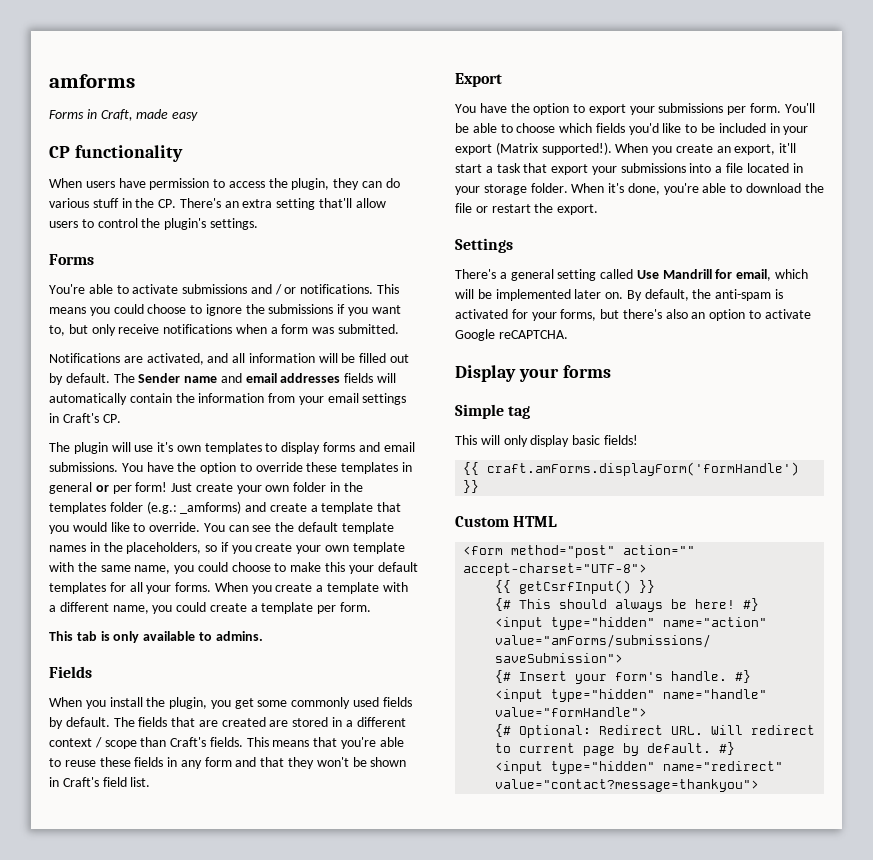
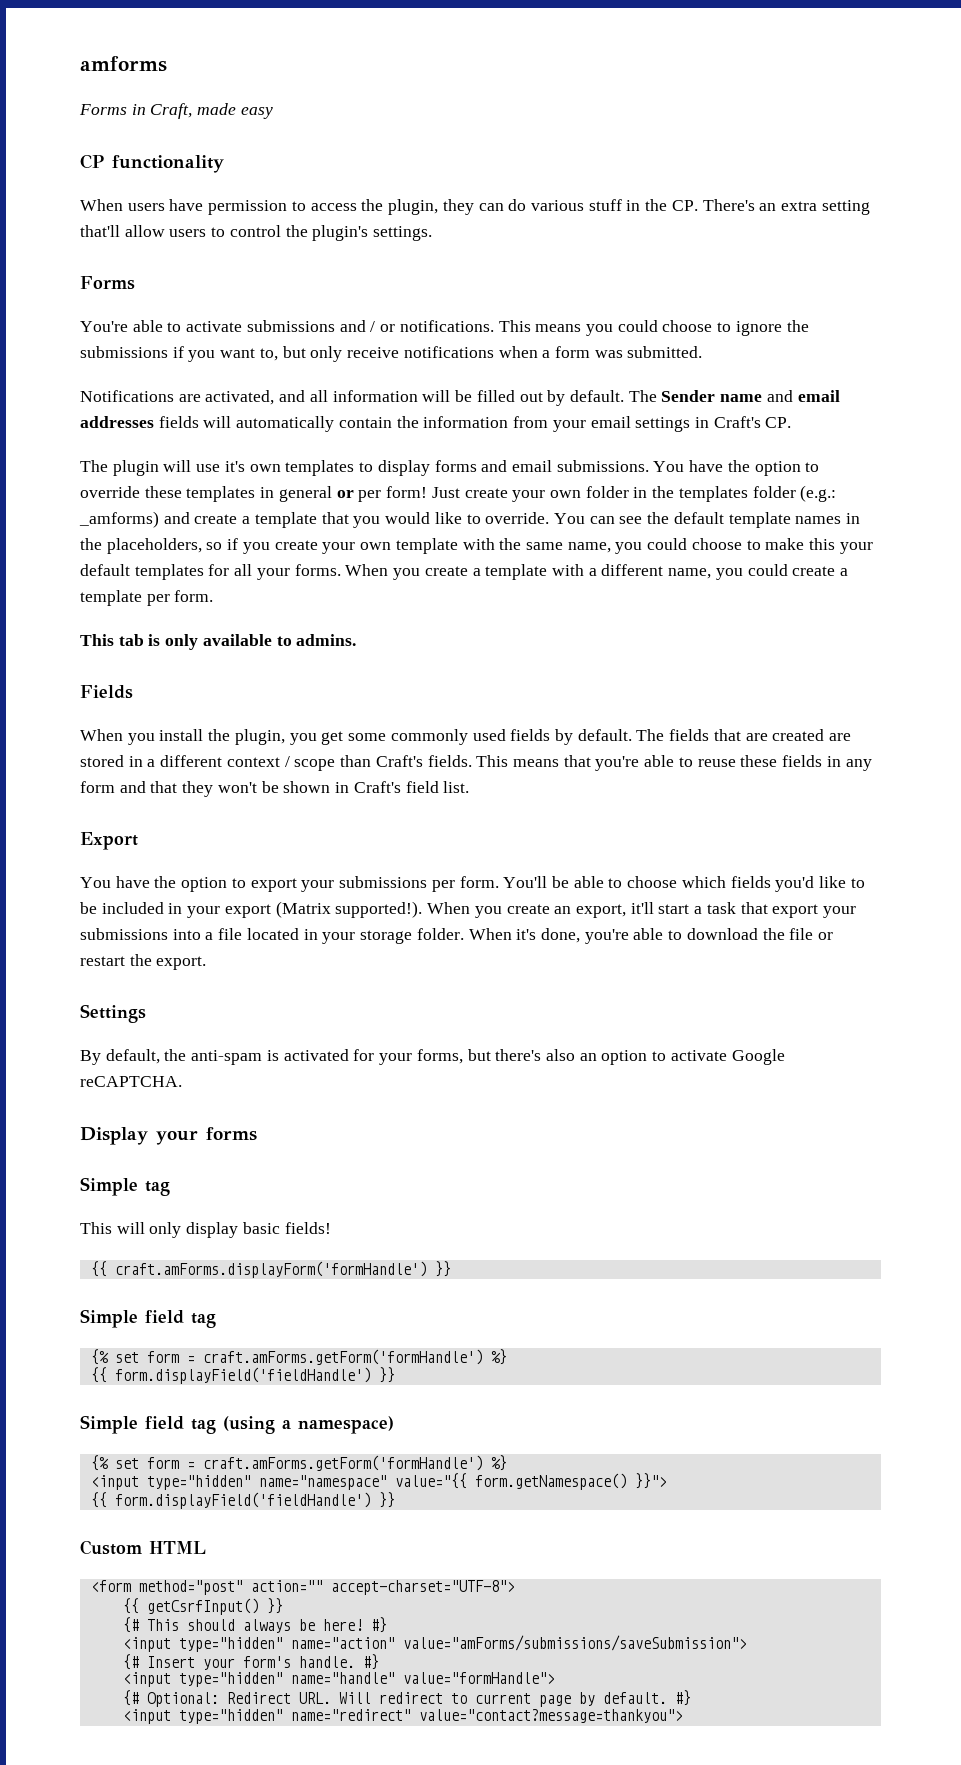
[455,269,809,281] [455,289,624,301] There's a general setting called Use Mandrill for email, which will be implemented later on. -> (146, 1013) none
(480, 486) none -> [80,1309,216,1328] [90,1349,507,1365] [90,1367,395,1384] [80,1415,394,1434] [90,1455,507,1471] [90,1473,667,1490] [90,1492,395,1509] // Simple field tag // {% set form = craft.amForms.getForm('formHandle') %} // {{ form.displayField('fieldHandle') }} // Simple field tag (using a namespace) // {% set form = craft.amForms.getForm('formHandle') %} // <input type="hidden" name="namespace" value="{{ form.getNamespace() }}"> // {{ form.displayField('fieldHandle') }}

